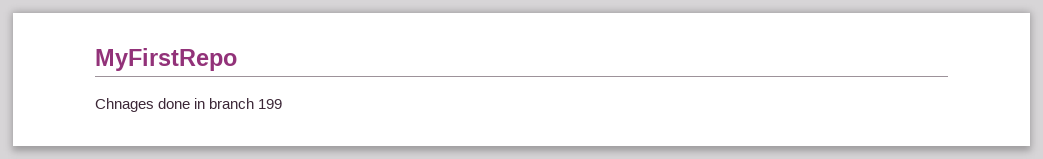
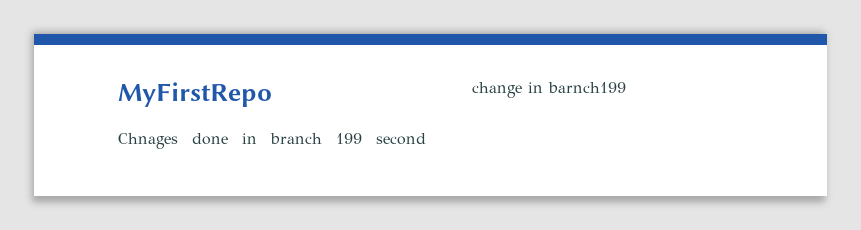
(283, 104) none -> [376,133,426,145] [472,82,626,98] second change in barnch199

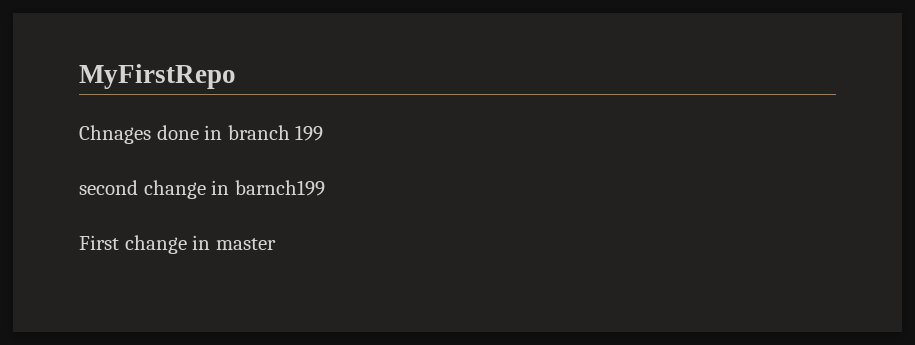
(362, 138) none -> (324, 133) //
(626, 87) none -> [79,235,276,254] // First change in master

